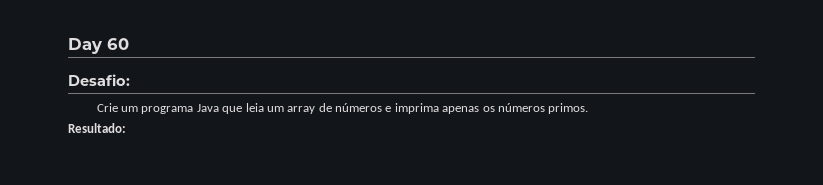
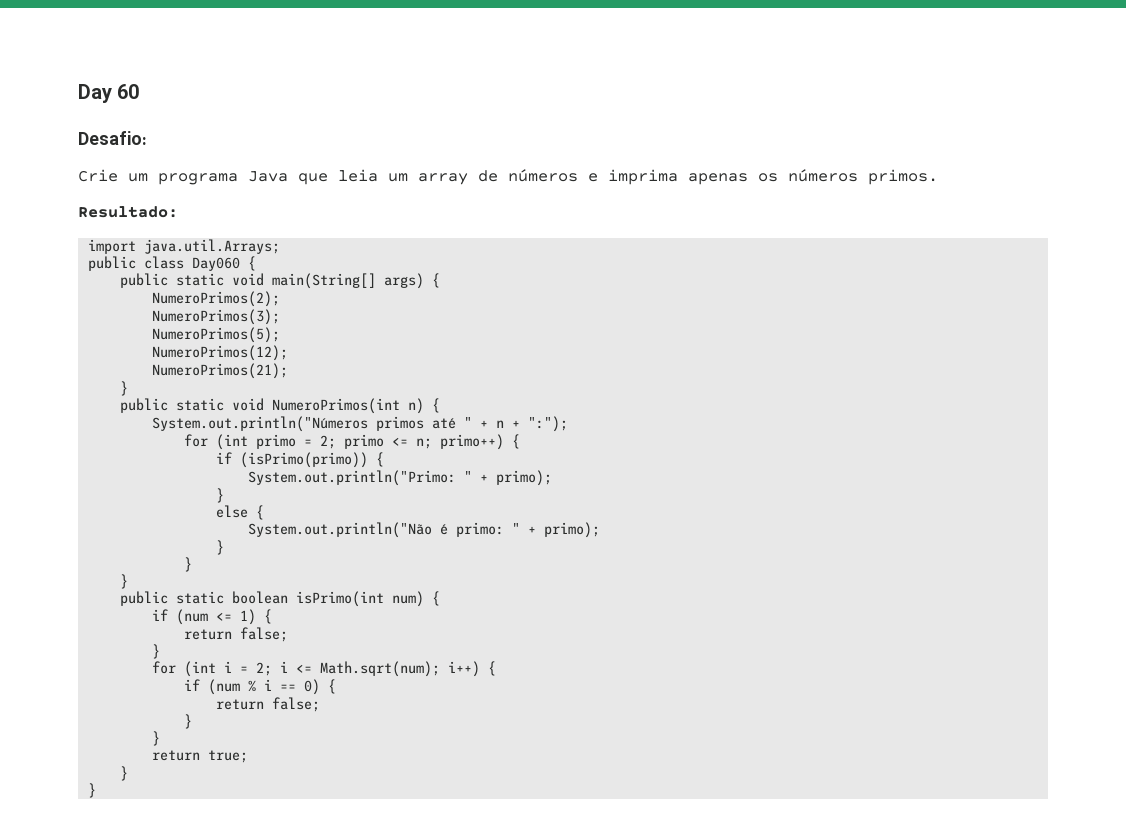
(126, 128) none -> [88,239,281,254] [88,256,257,271] [120,273,441,289] [152,291,281,307] [152,309,281,325] [152,327,281,343] [152,345,289,361] [152,363,289,379] [120,381,129,396] [120,398,441,414] [152,416,569,432] [184,434,521,450] [216,452,385,468] [248,470,553,486] [216,488,225,503] [216,505,265,520] [248,522,601,538] [216,540,225,555] [184,557,193,572] [120,574,129,589] [120,591,441,607] [152,609,273,625] [184,627,289,642] [152,644,161,659] [152,661,497,677] [184,679,337,695] [216,697,321,712] [184,714,193,729] [152,731,161,746] [152,750,249,763] [120,766,129,781] [88,783,97,798] // import java.util.Arrays; // public class Day060 { // public static void main(String[] args) { // NumeroPrimos(2); // NumeroPrimos(3); // NumeroPrimos(5); // NumeroPrimos(12); // NumeroPrimos(21); // } // public static void NumeroPrimos(int n) { // System.out.println("Números primos até " + n + ":"); // for (int primo = 2; primo <= n; primo++) { // if (isPrimo(primo)) { // System.out.println("Primo: " + primo); // } // else { // System.out.println("Não é primo: " + primo); // } // } // } // public static boolean isPrimo(int num) { // if (num <= 1) { // return false; // } // for (int i = 2; i <= Math.sqrt(num); i++) { // if (num % i == 0) { // return false; // } // } // return true; // } // }

